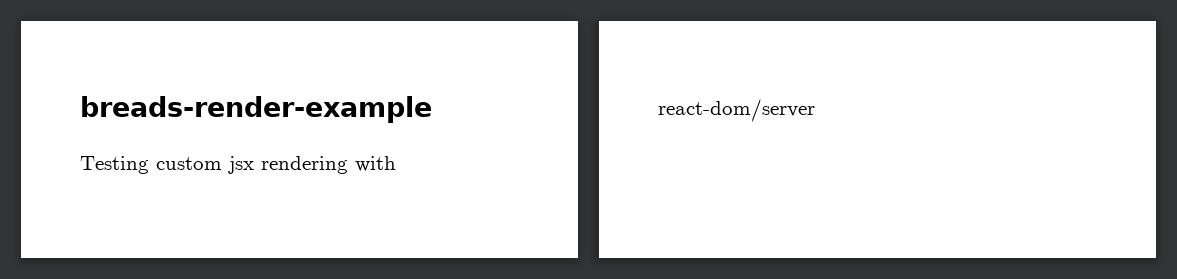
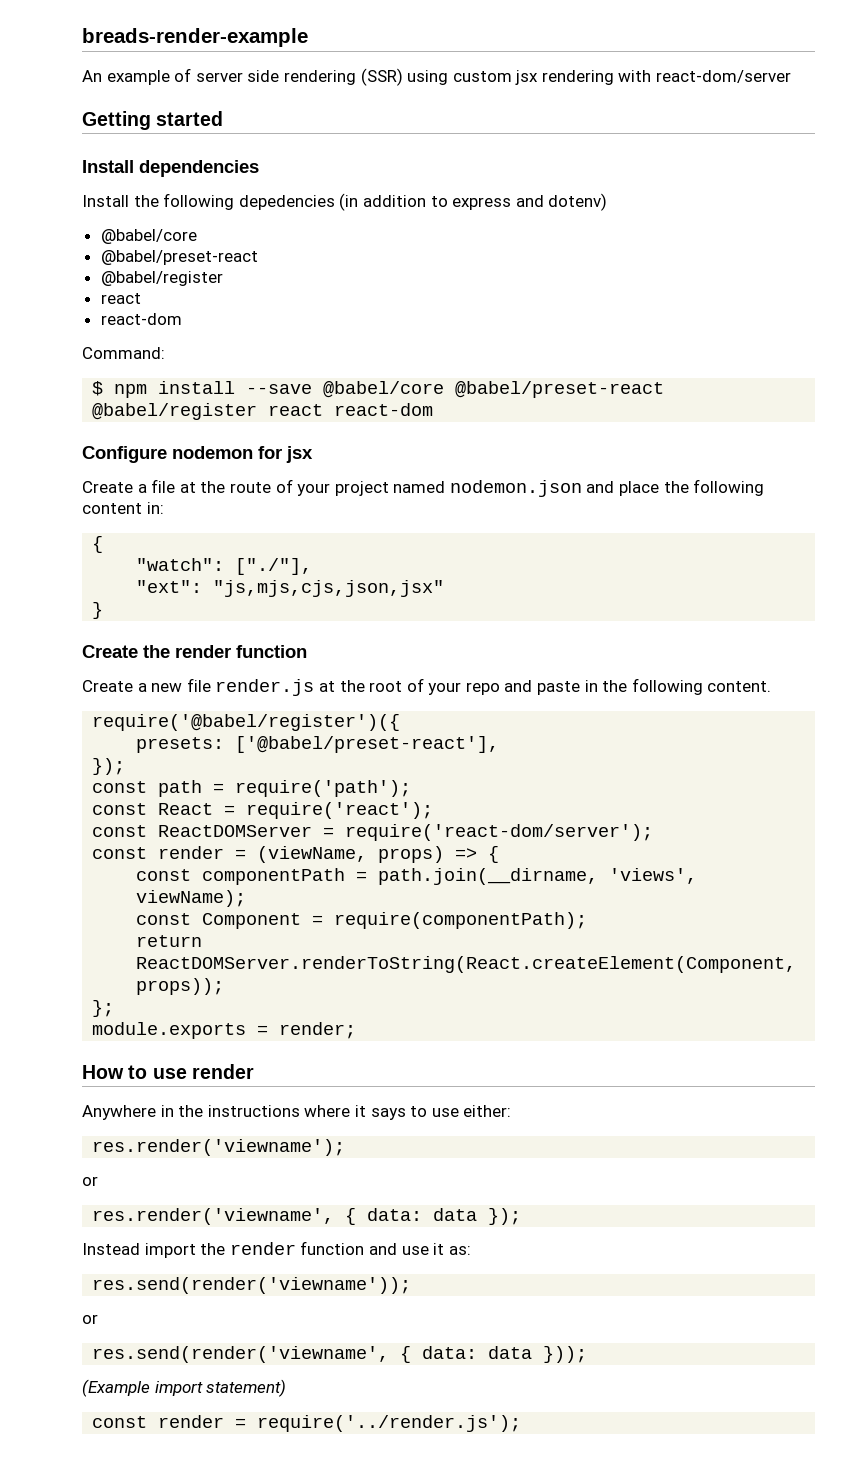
[80,156,149,174] Testing -> [82,68,449,86] An example of server side rendering (SSR) using
(815, 110) none -> [82,111,224,130] [82,160,259,177] [82,193,608,211] [100,229,197,244] [100,250,258,265] [100,271,223,286] [100,293,141,304] [100,313,182,325] [82,347,165,359] [92,381,665,398] [92,403,434,420] [82,446,313,463] [82,479,765,497] [82,502,164,514] [92,536,104,553] [136,558,313,575] [136,580,445,597] [92,602,104,619] [82,645,307,658] [82,678,772,696] [92,714,401,731] [136,736,500,753] [92,758,126,775] [92,780,412,797] [92,802,434,819] [92,824,654,841] [92,846,500,863] [136,868,698,885] [136,890,247,907] [136,912,588,929] [136,935,203,947] [136,956,797,973] [136,978,225,995] [92,1000,115,1017] [92,1022,357,1039] [82,1064,254,1079] [82,1105,512,1120] [92,1139,346,1156] [82,1176,98,1186] [92,1208,522,1225] [82,1241,471,1258] [92,1277,412,1294] [82,1314,98,1324] [92,1346,588,1363] [82,1379,287,1397] [92,1415,522,1432] // Getting started // Install dependencies // Install the following depedencies (in addition to express and dotenv) // @babel/core // @babel/preset-react // @babel/register // react // react-dom // Command: // $ npm install --save @babel/core @babel/preset-react @babel/register react react-dom // Configure nodemon for jsx // Create a file at the route of your project named nodemon.json and place the following content in: // { // "watch": ["./"], // "ext": "js,mjs,cjs,json,jsx" // } // Create the render function // Create a new file render.js at the root of your repo and paste in the following content. // require('@babel/register')({ // presets: ['@babel/preset-react'], // }); // const path = require('path'); // const React = require('react'); // const ReactDOMServer = require('react-dom/server'); // const render = (viewName, props) => { // const componentPath = path.join(__dirname, 'views', viewName); // const Component = require(componentPath); // return ReactDOMServer.renderToString(React.createElement(Component, props)); // }; // module.exports = render; // How to use render // Anywhere in the instructions where it says to use either: // res.render('viewname'); // or // res.render('viewname', { data: data }); // Instead import the render function and use it as: // res.send(render('viewname')); // or // res.send(render('viewname', { data: data })); // (Example import statement) // const render = require('../render.js');

